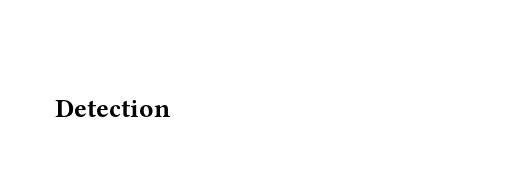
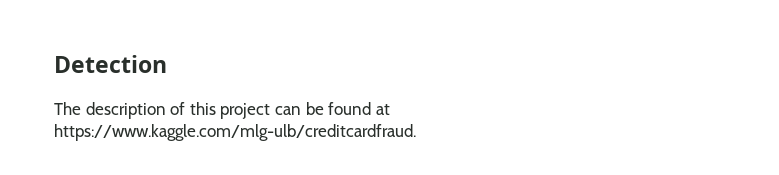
(171, 108) none -> [54,102,390,119] [54,124,416,141] // The description of this project can be found at https://www.kaggle.com/mlg-ulb/creditcardfraud.

